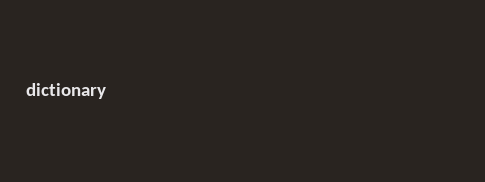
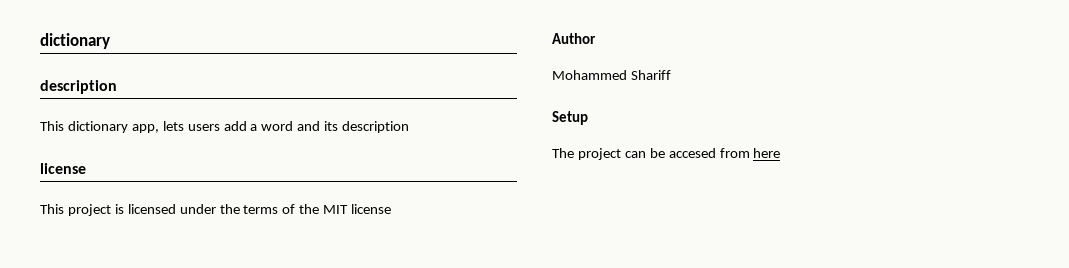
[26,83,106,99] dictionary -> [40,33,110,49] [40,80,117,94] [40,121,410,133] [40,163,86,174] [40,204,392,216] [552,33,596,44] [552,70,671,80] [552,111,588,125] [552,148,781,160] dictionary // description // This dictionary app, lets users add a word and its description // license // This project is licensed under the terms of the MIT license // Author // Mohammed Shariff // Setup // The project can be accesed from here

